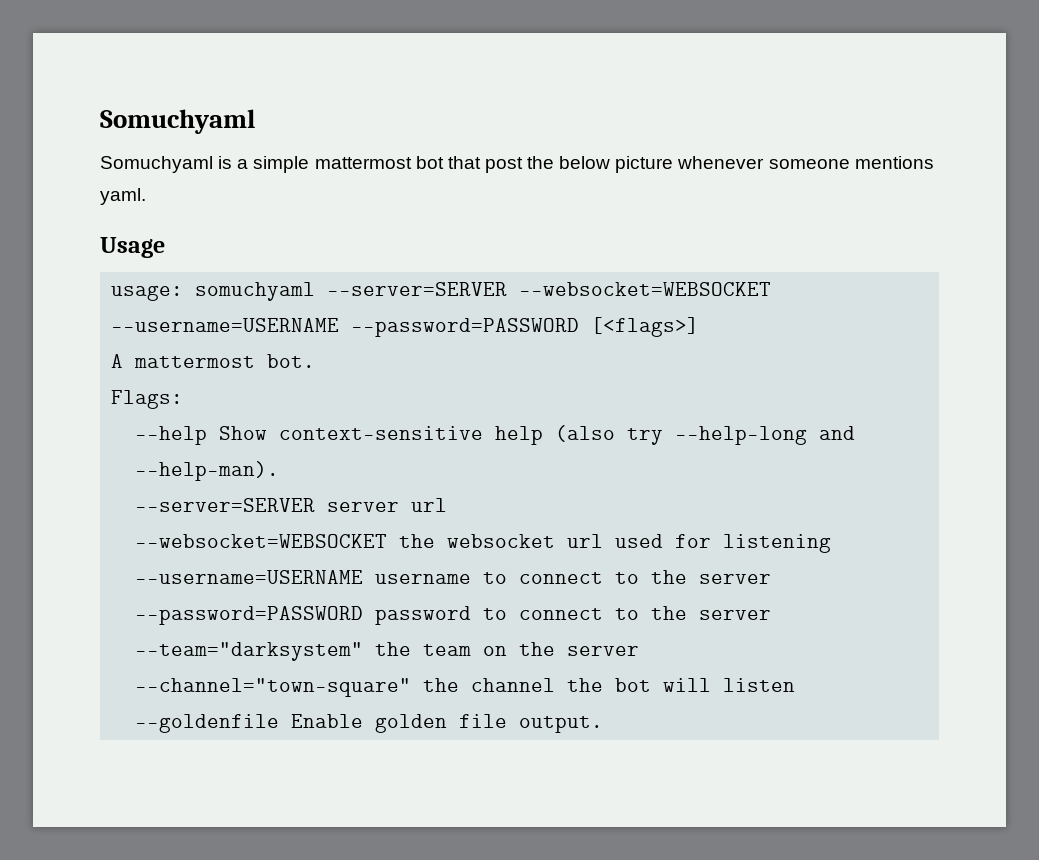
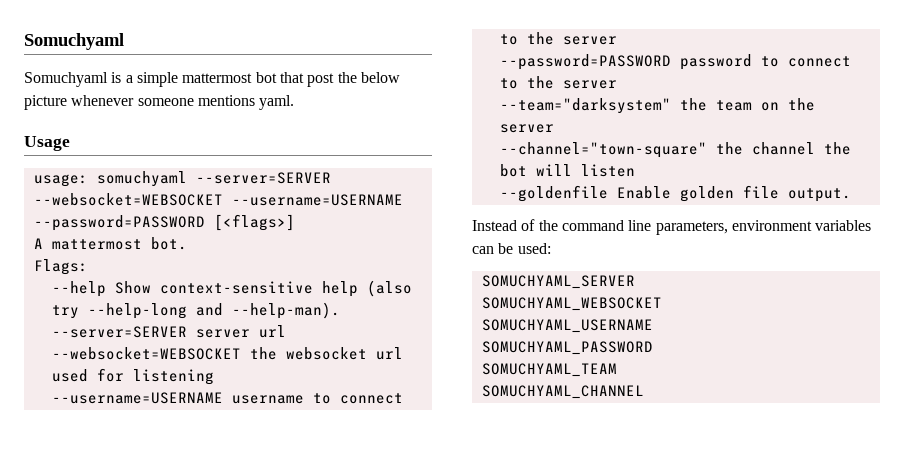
(604, 724) none -> [472,219,872,235] [472,243,551,254] [481,275,635,289] [481,297,662,311] [481,319,653,333] [481,341,653,355] [481,363,617,377] [481,385,644,399] // Instead of the command line parameters, environment variables can be used: // SOMUCHYAML_SERVER // SOMUCHYAML_WEBSOCKET // SOMUCHYAML_USERNAME // SOMUCHYAML_PASSWORD // SOMUCHYAML_TEAM // SOMUCHYAML_CHANNEL

